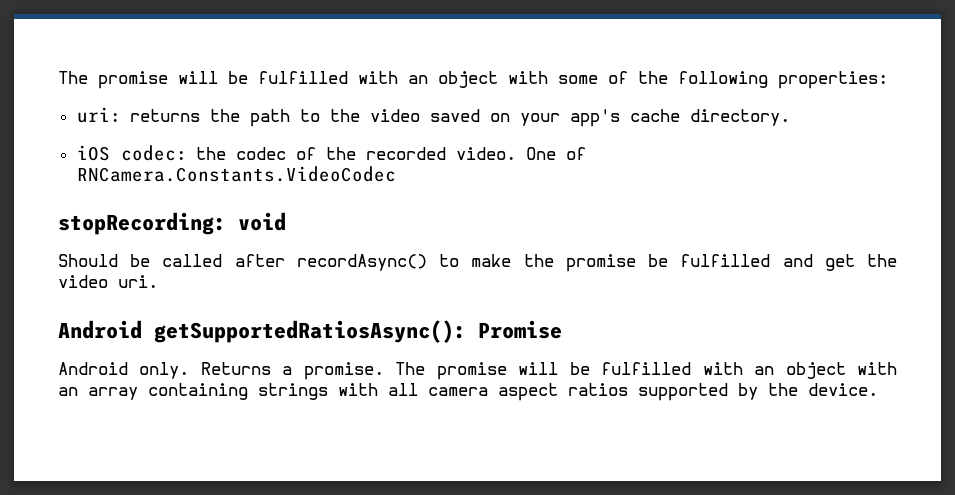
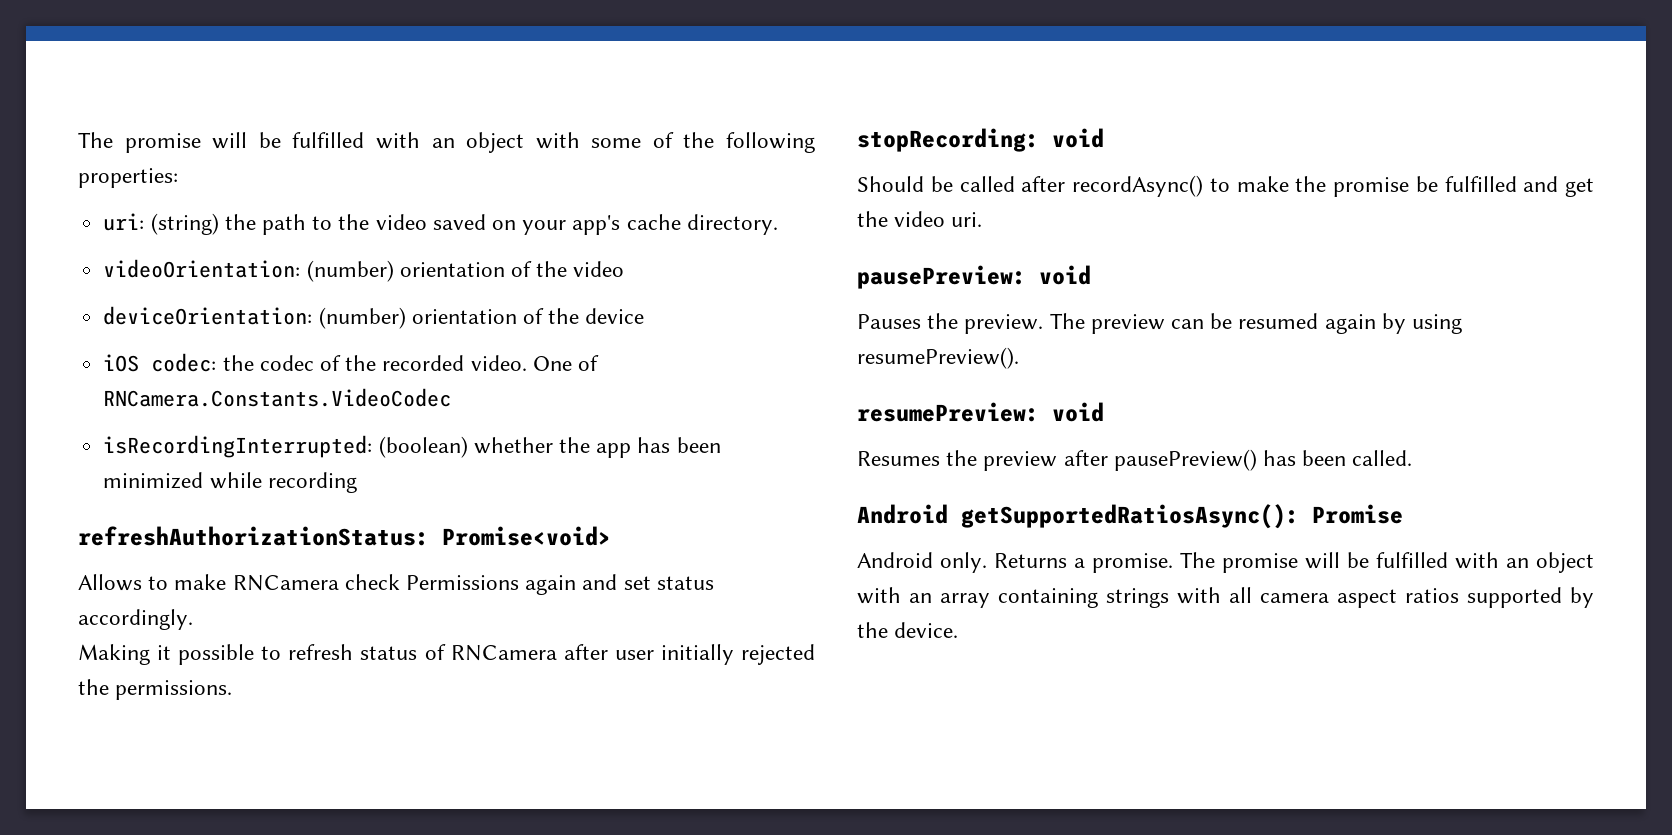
[129,109,200,122] returns -> [150,213,219,235] (string)
(790, 117) none -> [103,259,625,282] [103,306,645,329] // videoOrientation: (number) orientation of the video // deviceOrientation: (number) orientation of the device
(396, 174) none -> [103,435,721,458] [103,472,357,493] [78,526,611,546] [78,574,714,595] [78,609,193,630] [78,644,815,665] [78,679,233,700] // isRecordingInterrupted: (boolean) whether the app has been minimized while recording // refreshAuthorizationStatus: Promise<void> // Allows to make RNCamera check Permissions again and set status accordingly. // Making it possible to refresh status of RNCamera after user initially rejected the permissions.
(158, 281) none -> [857,265,1091,289] [857,313,1463,334] [857,347,1019,369] [857,402,1104,422] [857,449,1413,471] // pausePreview: void // Pauses the preview. The preview can be resumed again by using resumePreview(). // resumePreview: void // Resumes the preview after pausePreview() has been called.

